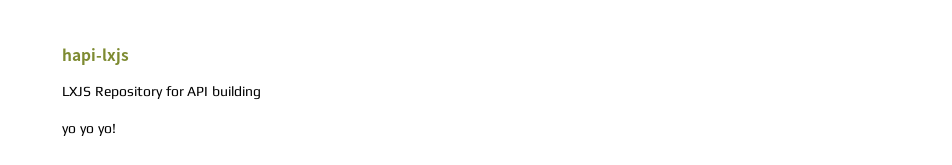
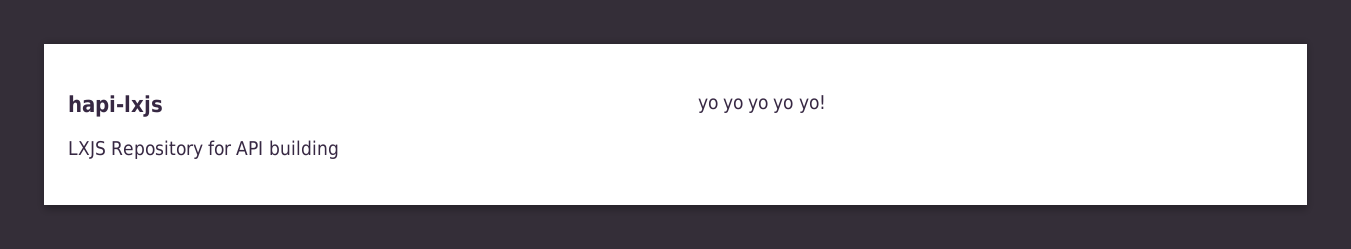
(94, 131) none -> [748,98,794,113] yo yo

